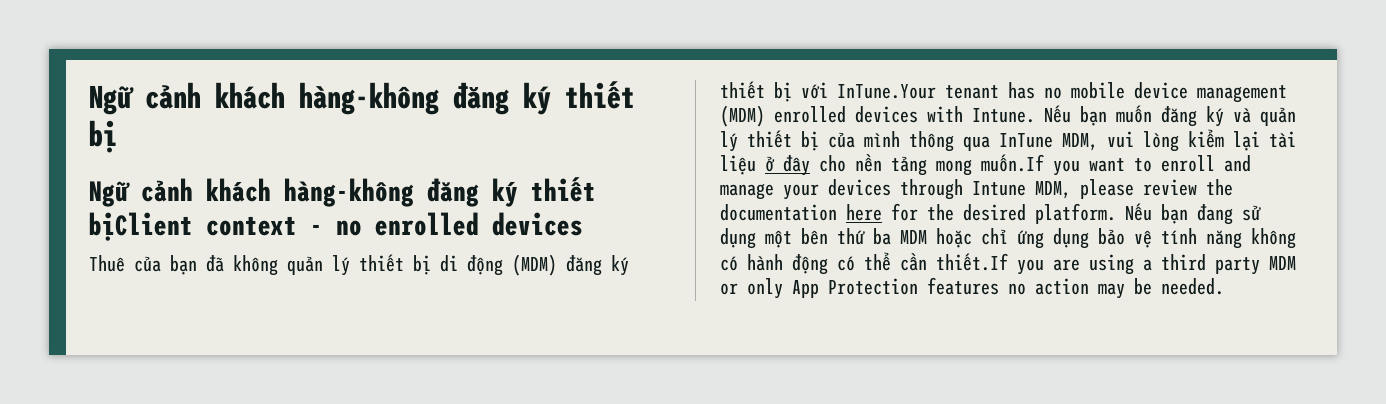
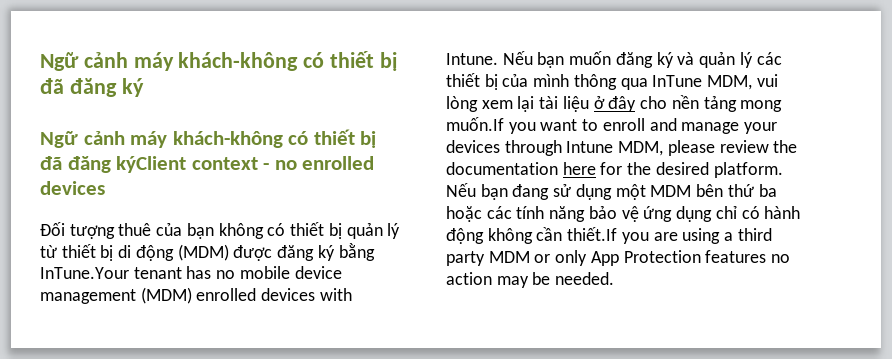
[89,81,635,115] [89,120,117,153] [89,177,596,207] [89,212,193,241] Ngữ cảnh khách hàng-không đăng ký thiết bị // Ngữ cảnh khách hàng-không đăng ký thiết bịClient -> [40,51,397,71] [40,78,144,97] [40,129,377,148] [40,156,187,173] Ngữ cảnh máy khách-không có thiết bị đã đăng ký // Ngữ cảnh máy khách-không có thiết bị đã đăng kýClient
[89,255,350,276] Thuê của bạn đã không quản lý -> [40,222,401,239] [40,245,57,258] Đối tượng thuê của bạn không có thiết bị quản lý từ
[566,255,629,276] [720,81,828,102] đăng ký thiết bị với -> [233,243,375,261] được đăng ký bằng
(738, 141) none -> [756,52,782,65] các
[1188,129,1224,148] kiểm -> [481,100,513,109] xem
(792, 239) none -> [650,185,692,197] MDM
[900,228,1296,249] MDM hoặc chỉ ứng dụng bảo vệ tính năng không -> [446,206,737,222] hoặc các tính năng bảo vệ ứng dụng chỉ
[837,252,891,271] có thể -> [487,228,533,244] không

